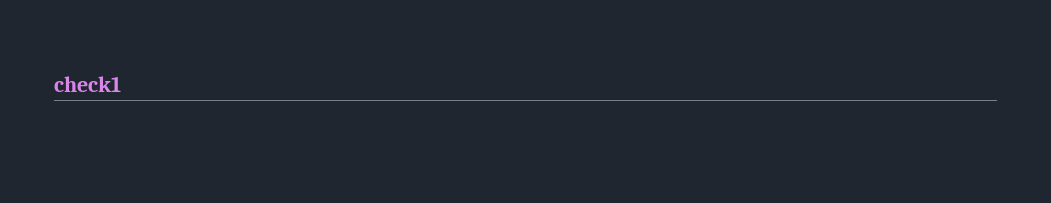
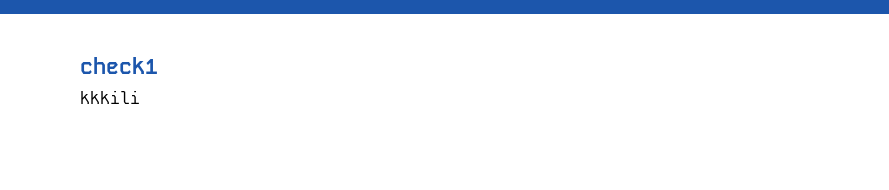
(121, 84) none -> [80,90,140,104] // kkkili

